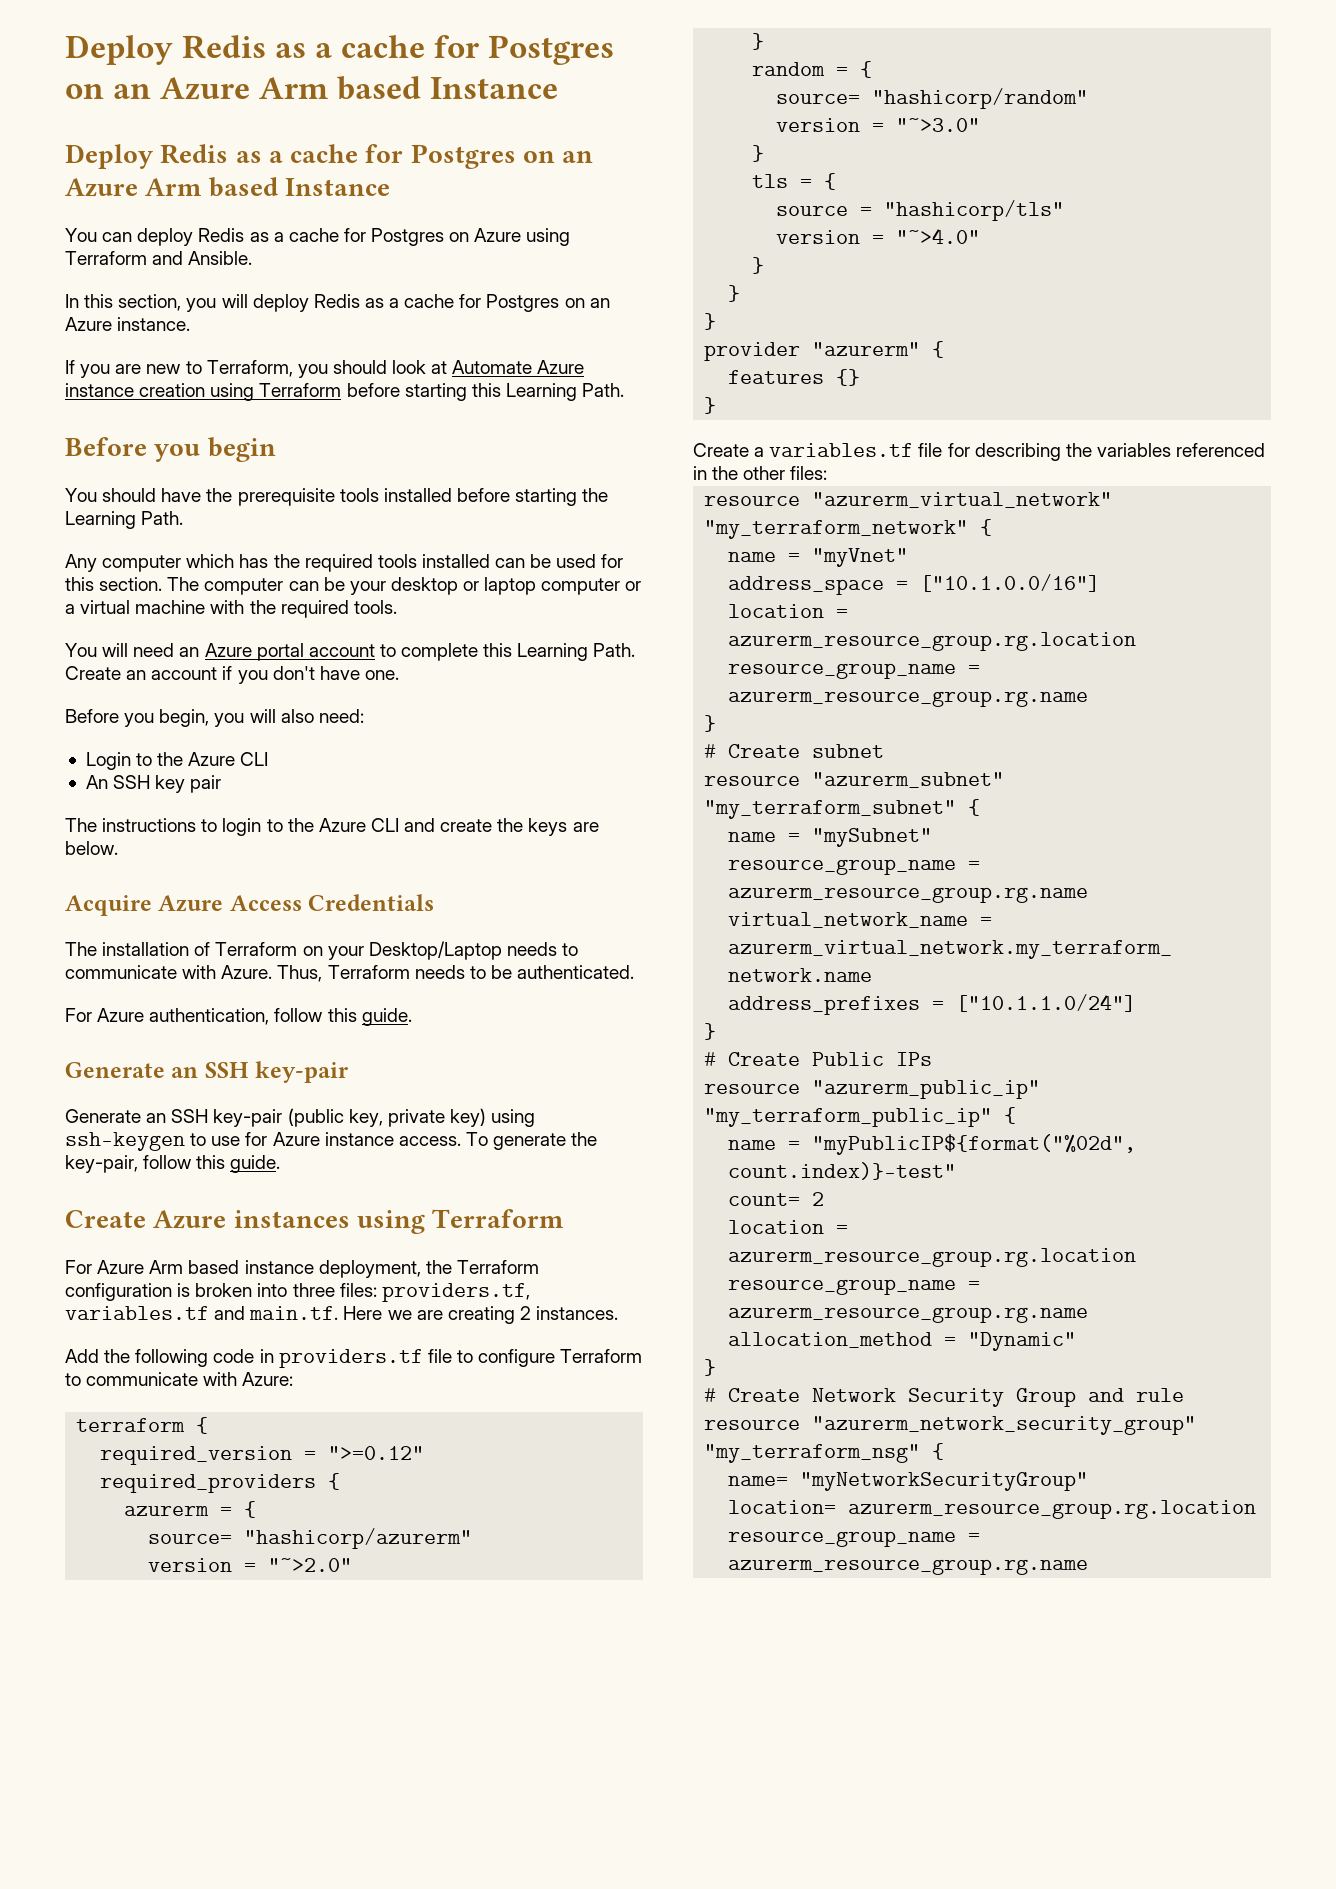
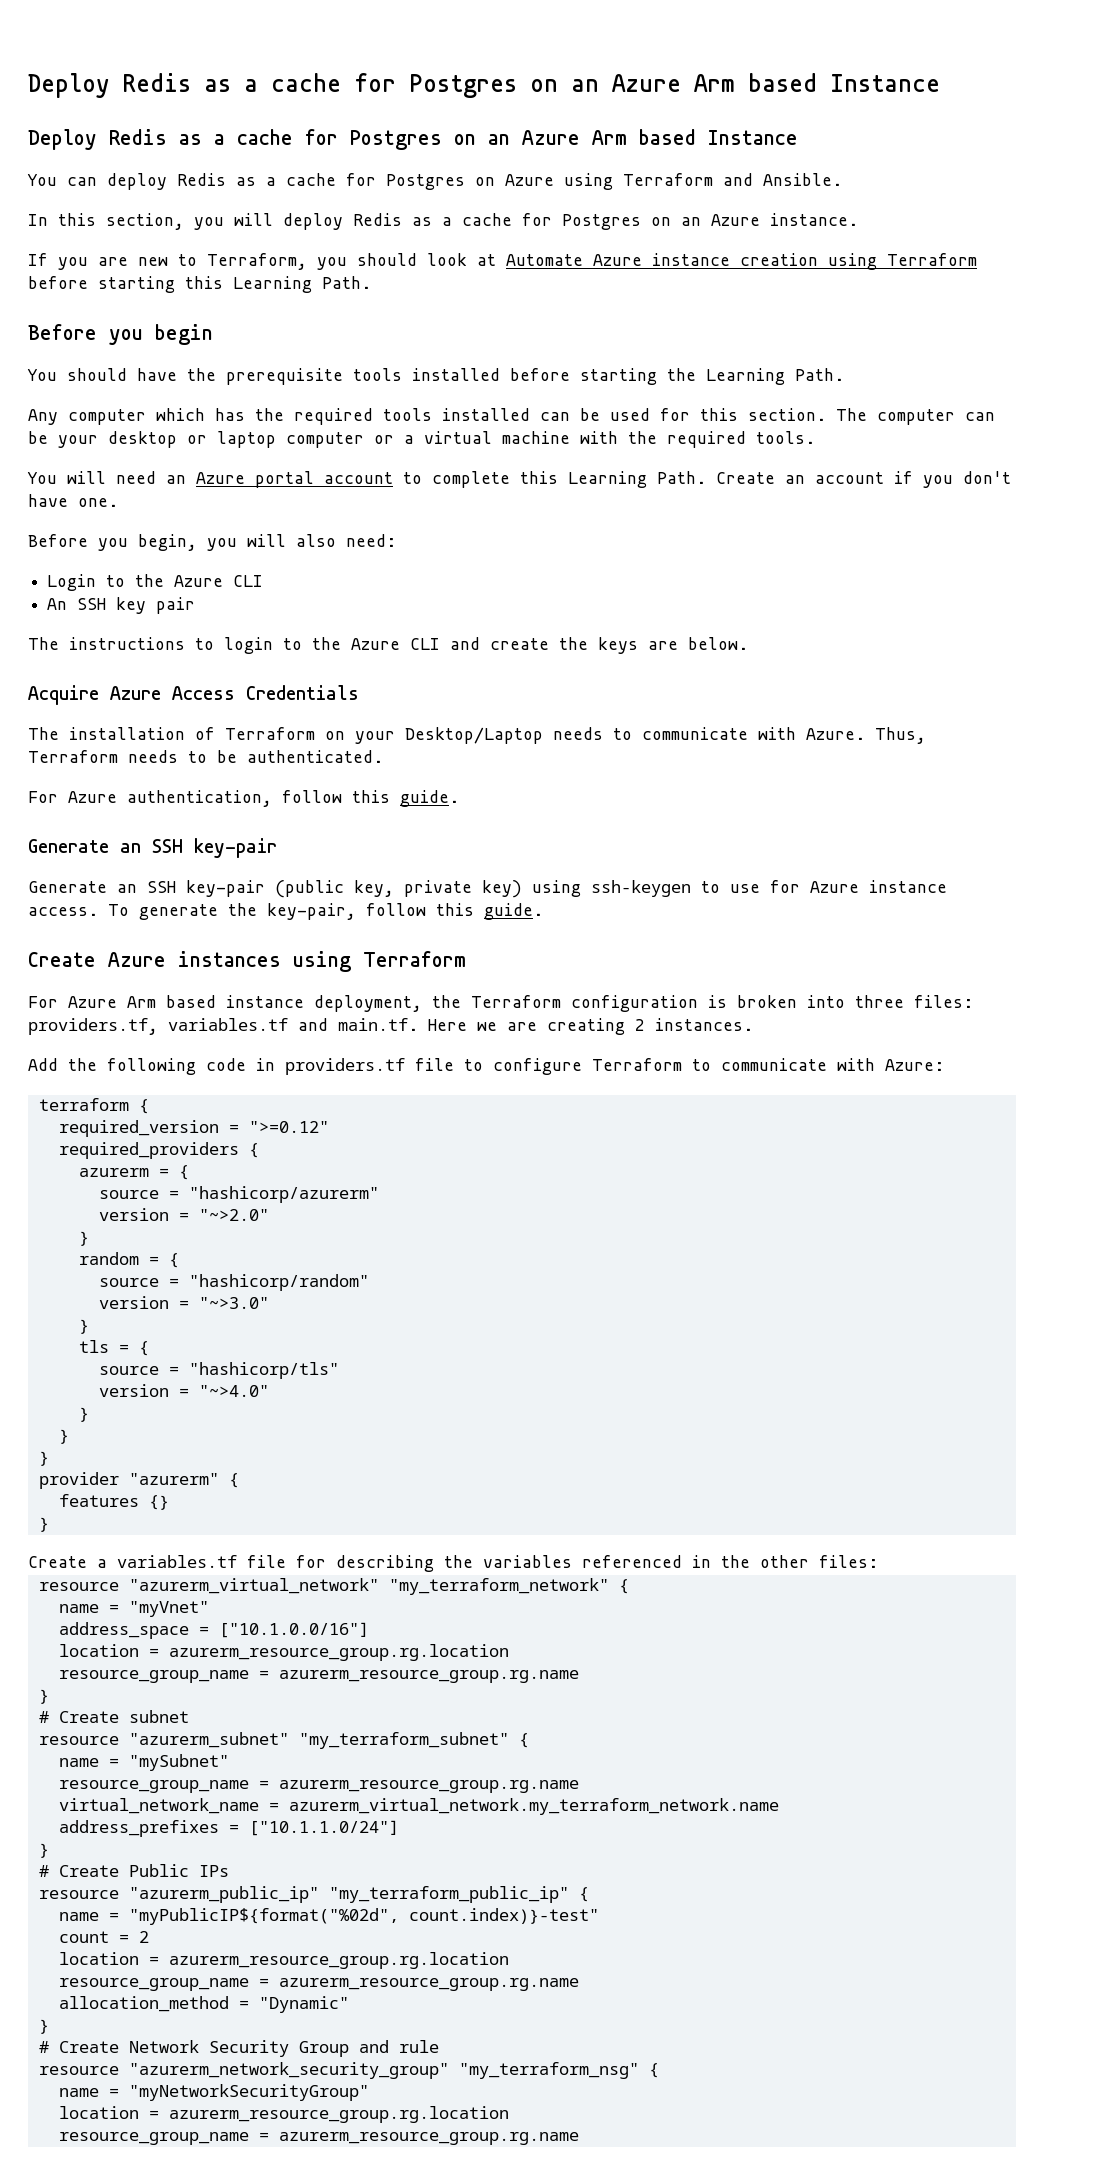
[148,1534,233,1544] source= -> [98,1190,179,1199] source =
[776,94,861,104] source= -> [98,1278,179,1287] source =
[728,1193,801,1206] count= -> [58,1931,129,1943] count =
[728,1476,789,1486] name= -> [58,2088,119,2097] name =
[728,1500,837,1514] location= -> [58,2106,159,2119] location =

